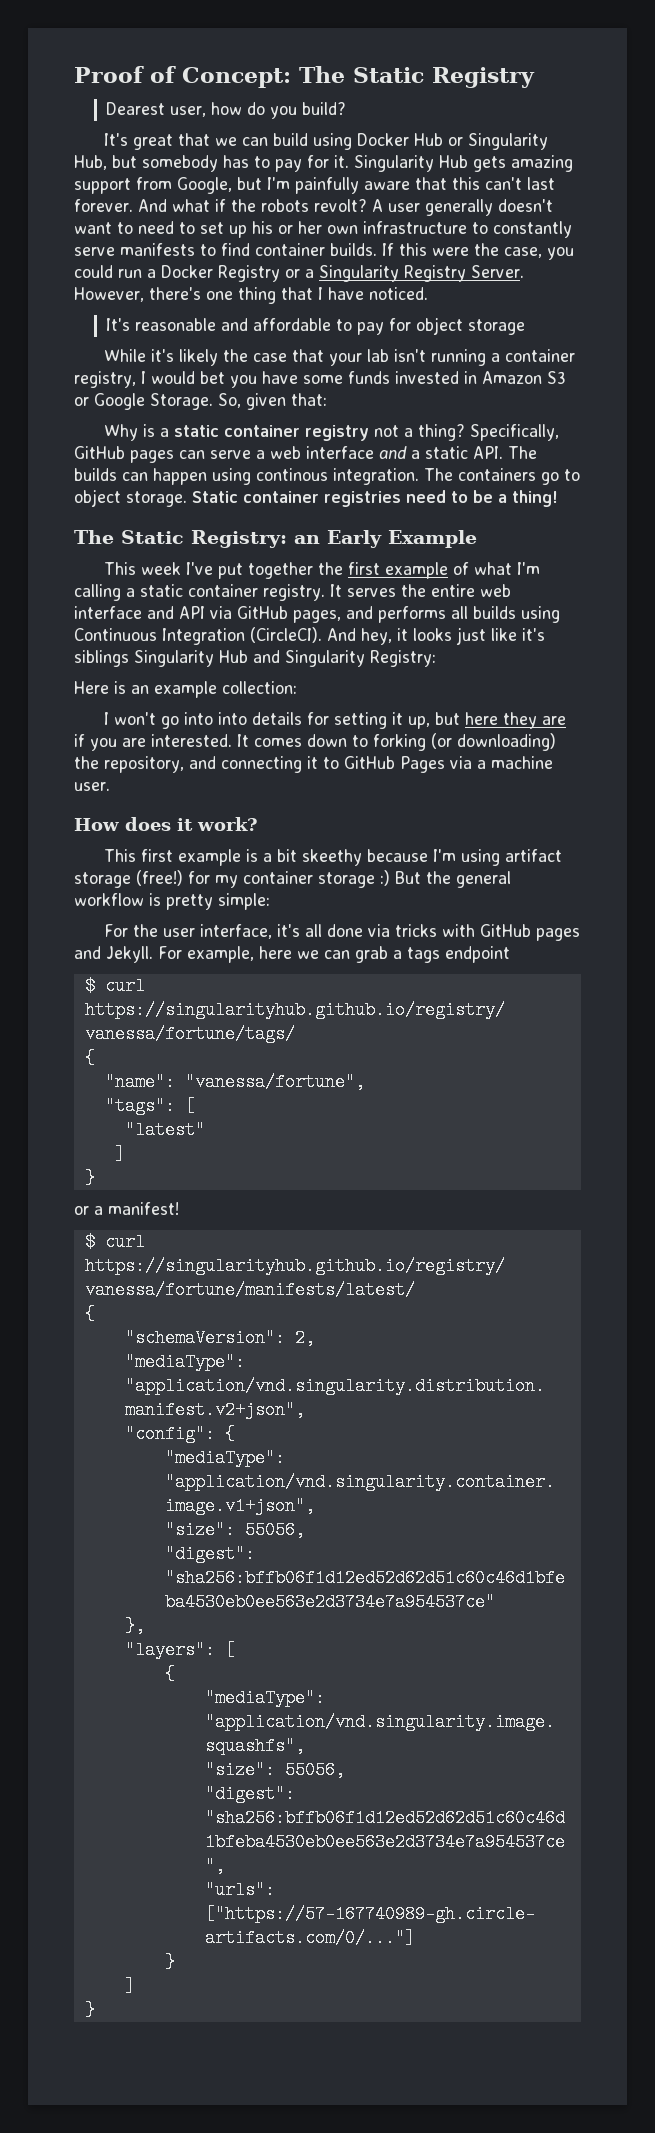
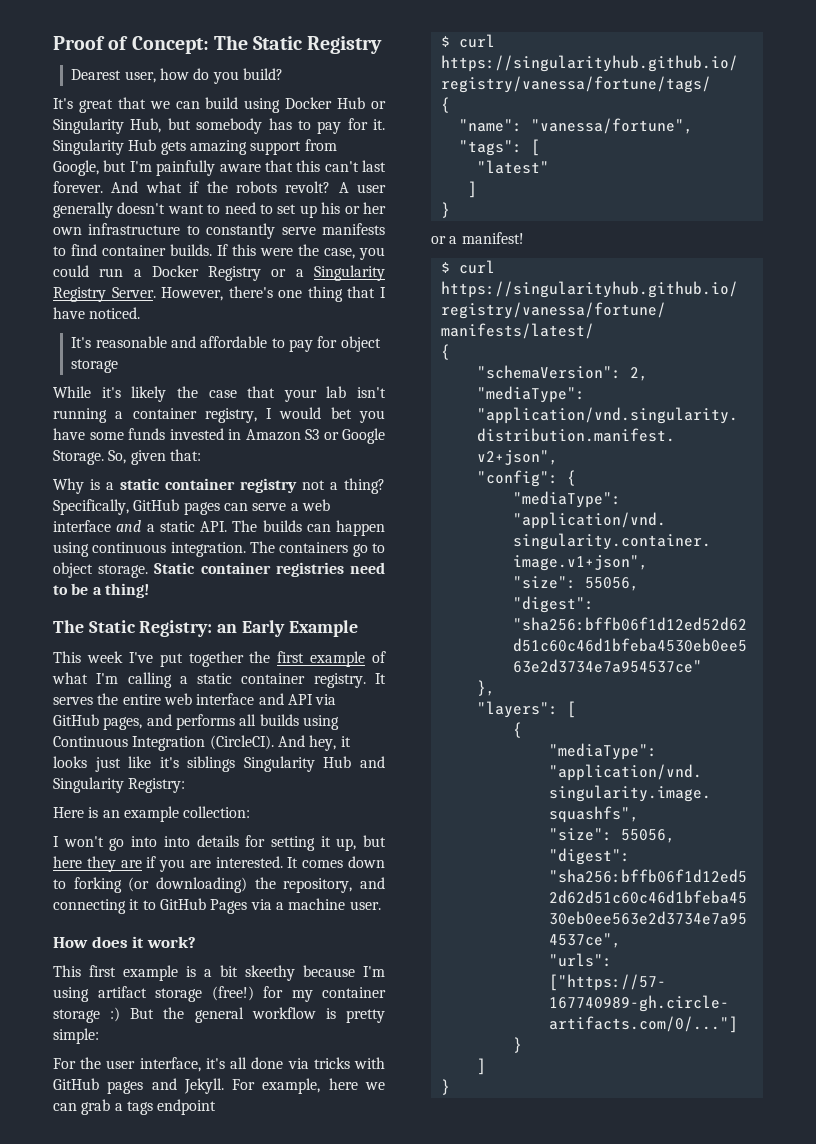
[256,468,328,481] continous -> [92,542,167,553] continuous

